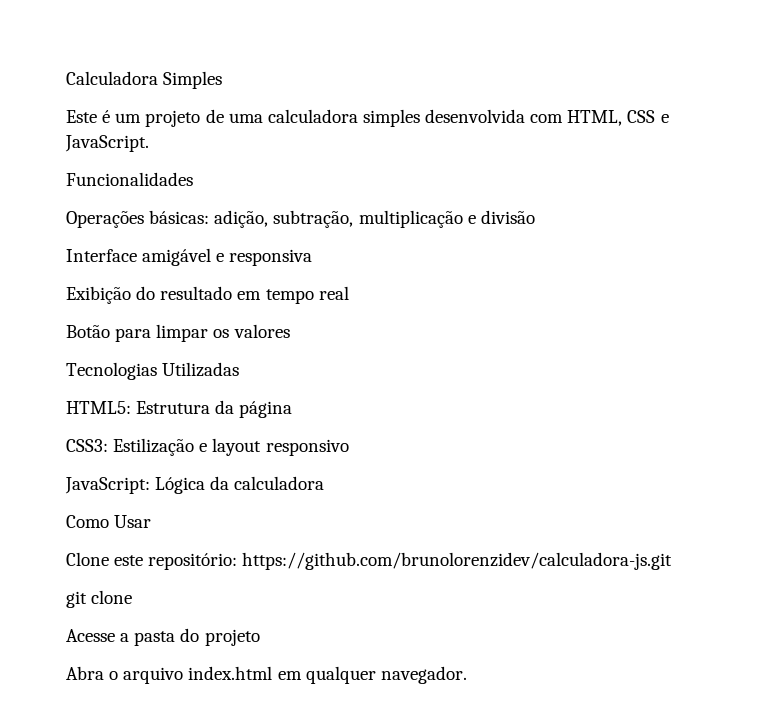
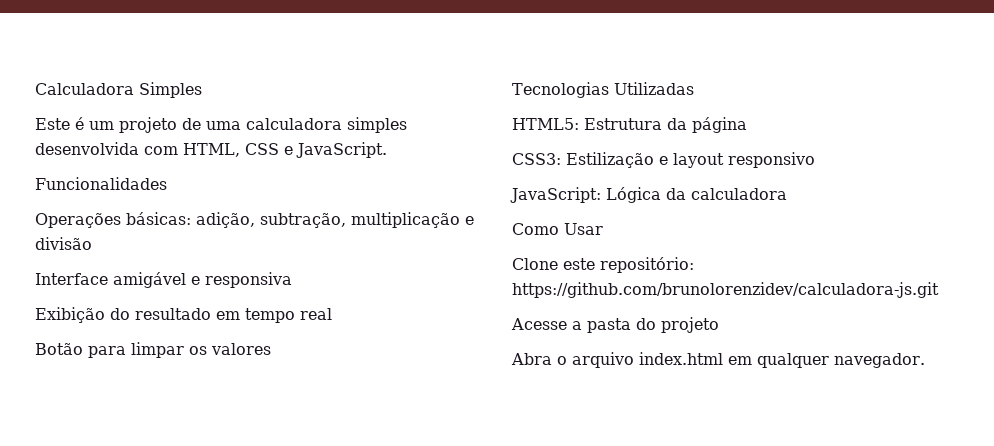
[66,590,133,608] // git clone -> (939, 290) none

